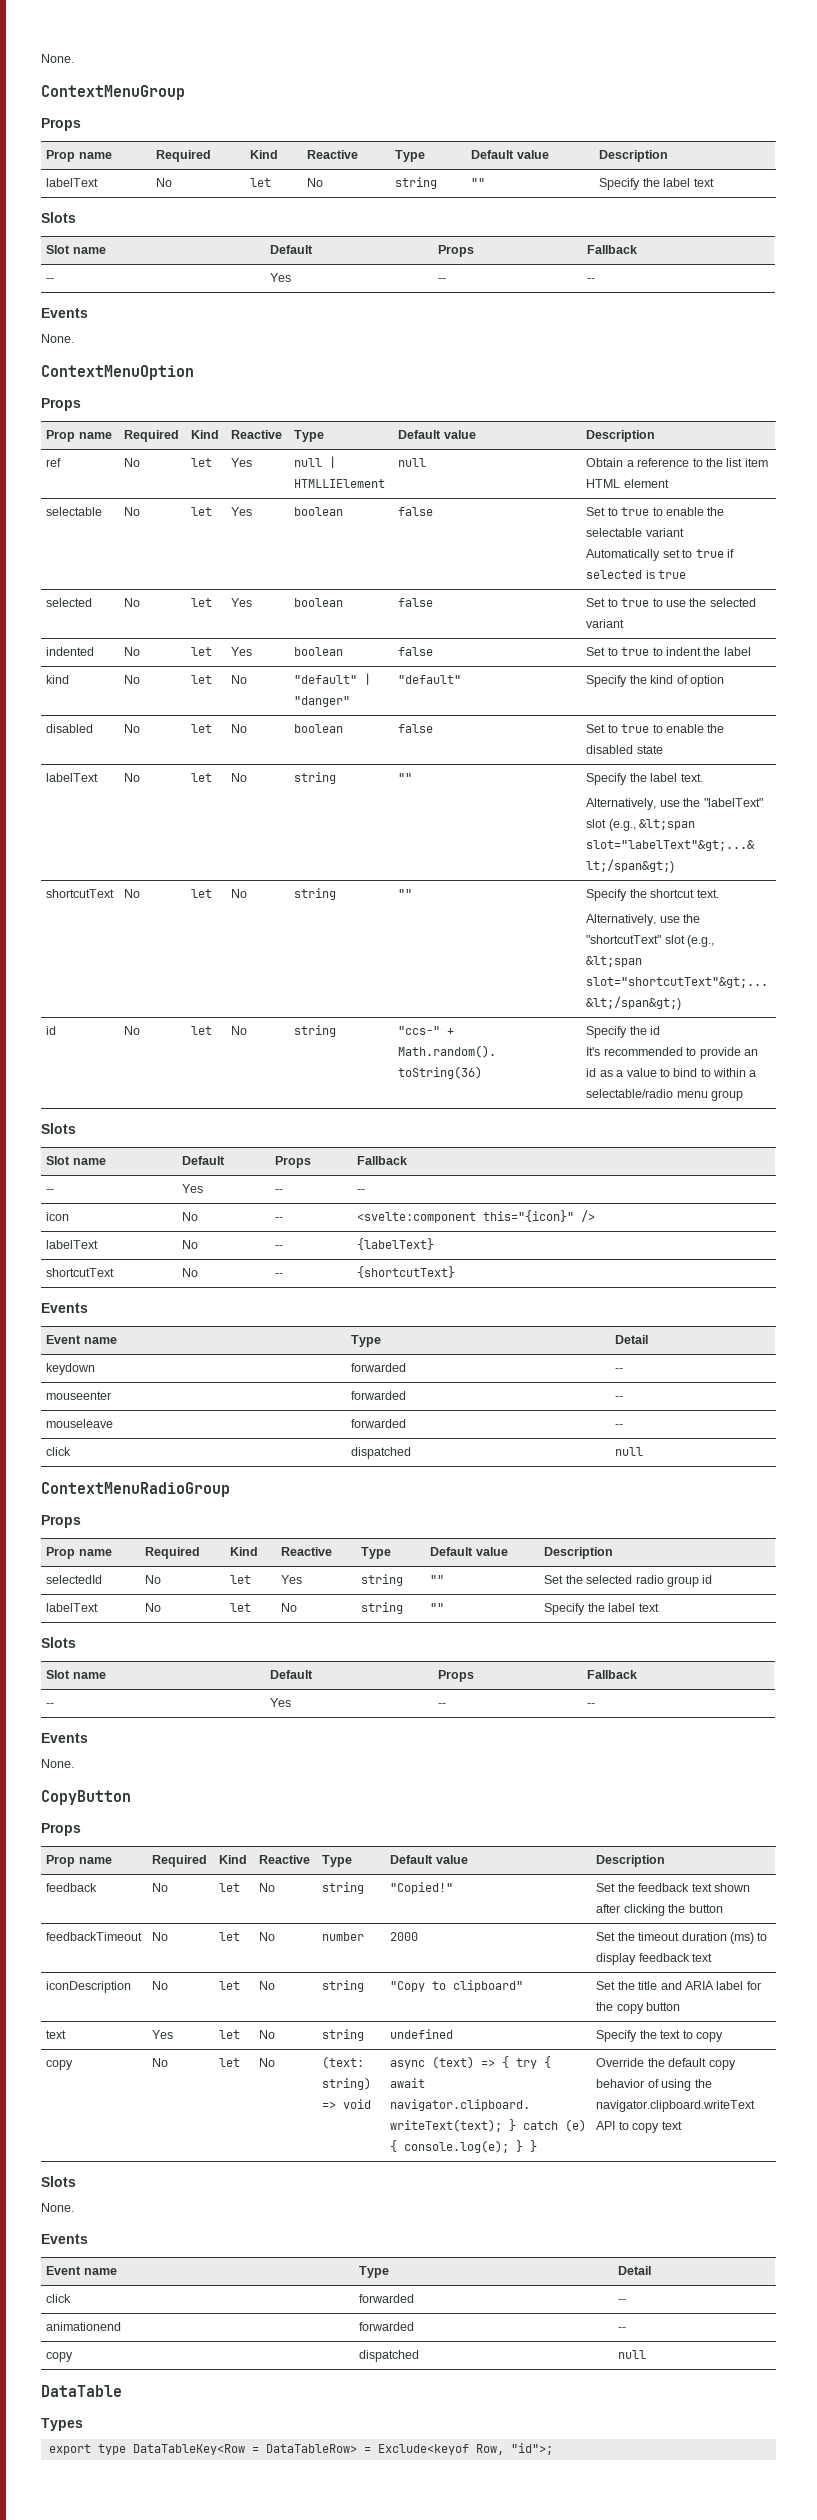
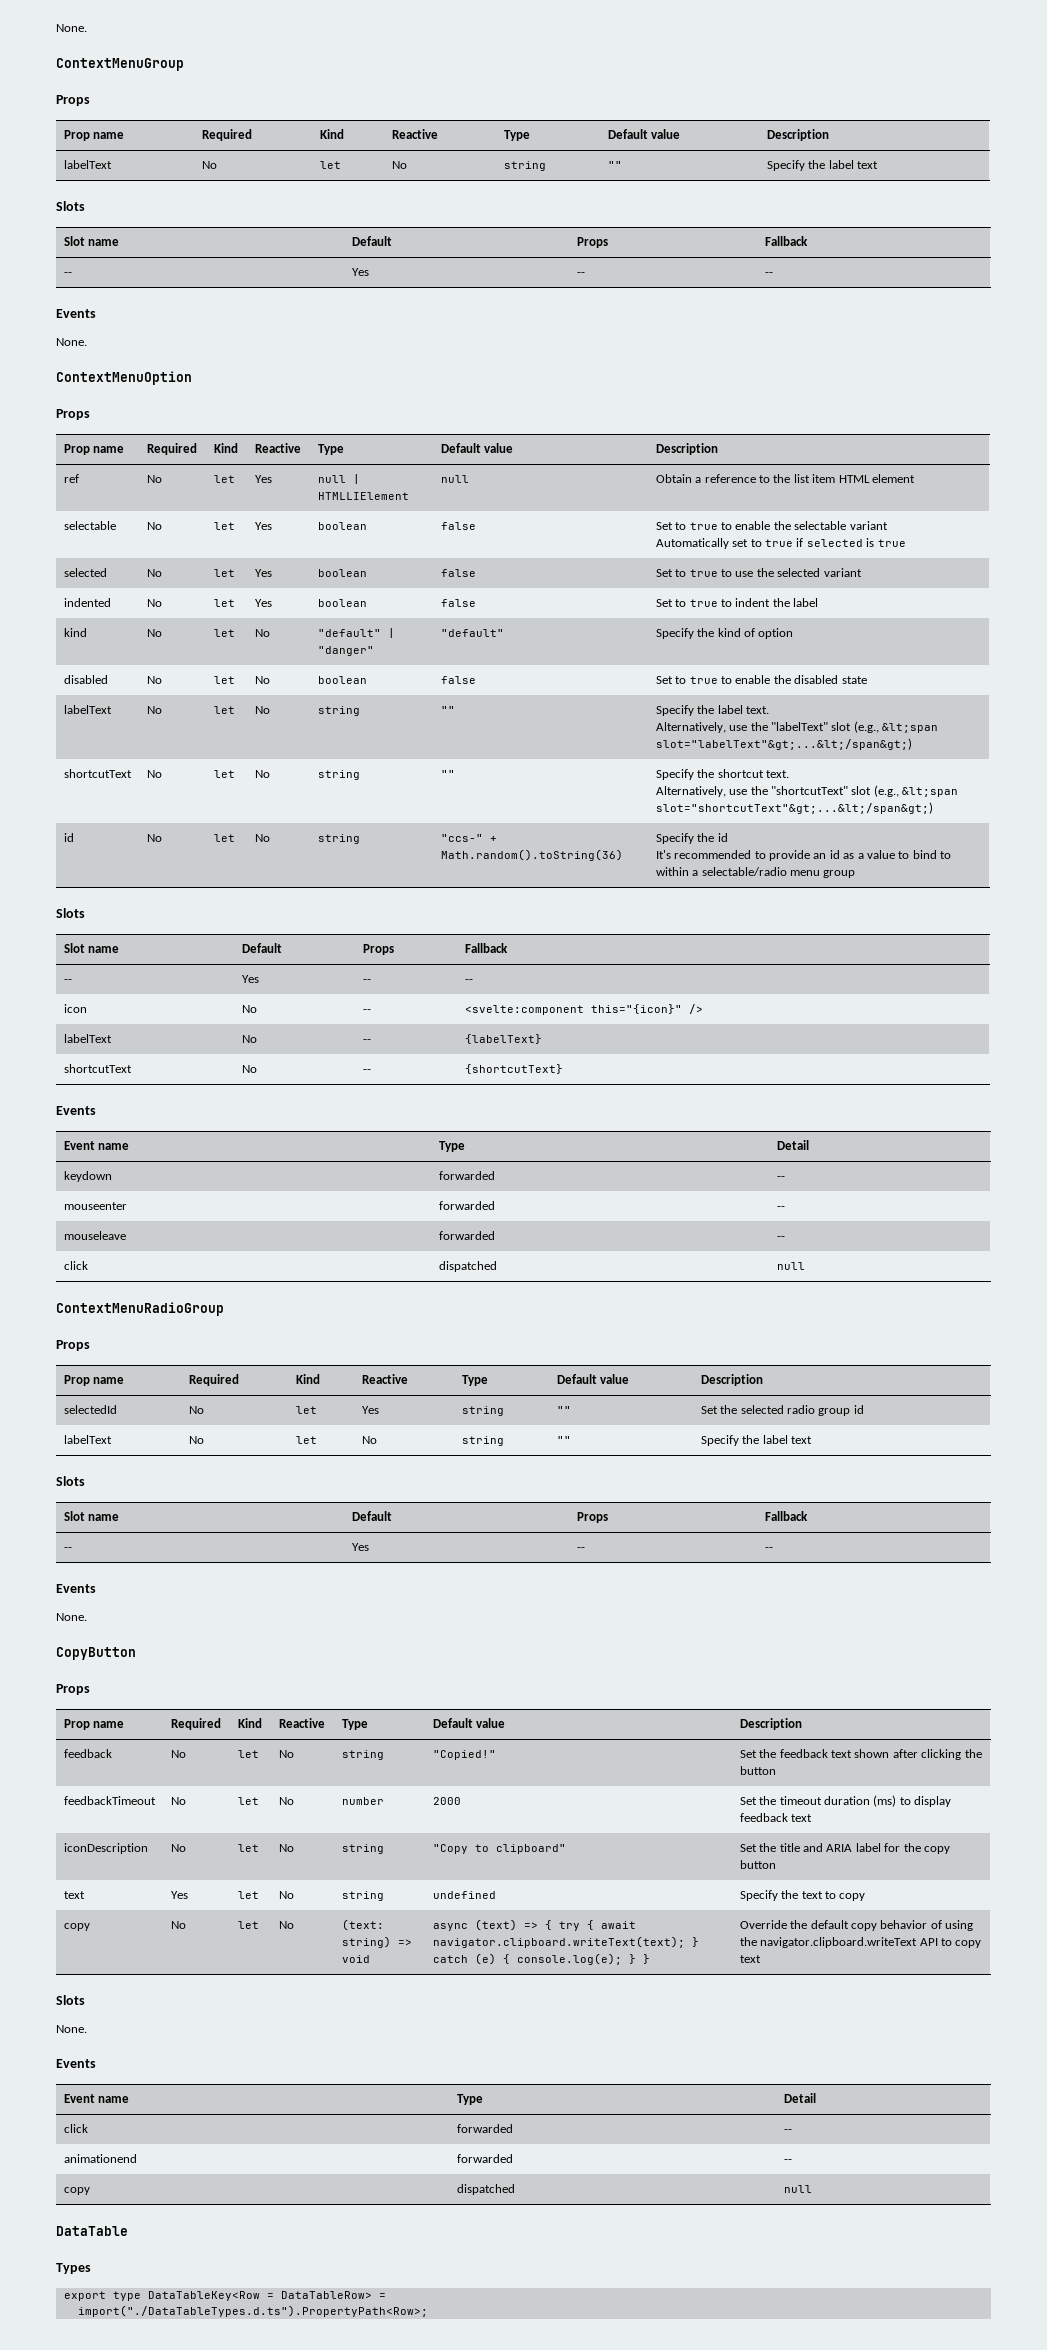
[377,2443,553,2455] Exclude<keyof Row, "id">; -> [77,2305,428,2317] // import("./DataTableTypes.d.ts").PropertyPath<Row>;

